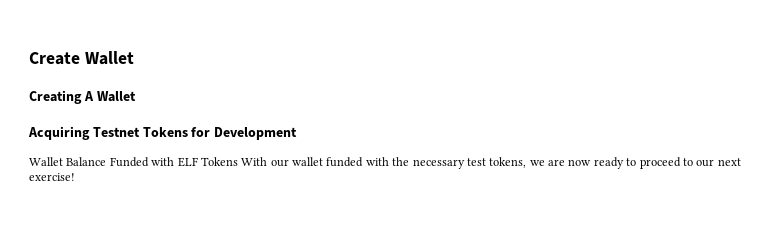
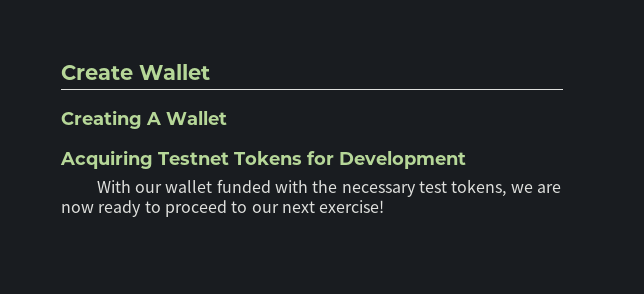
[29,157,238,167] Wallet Balance Funded with ELF Tokens -> (466, 160) none

